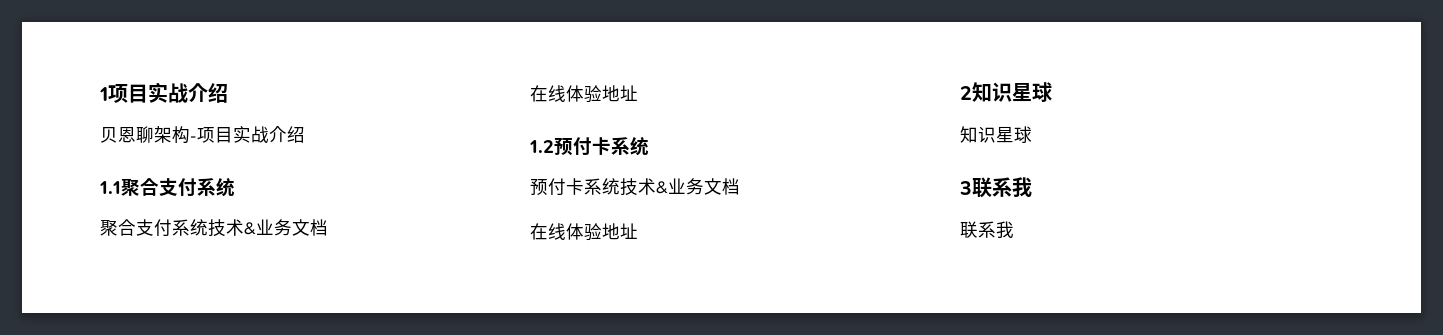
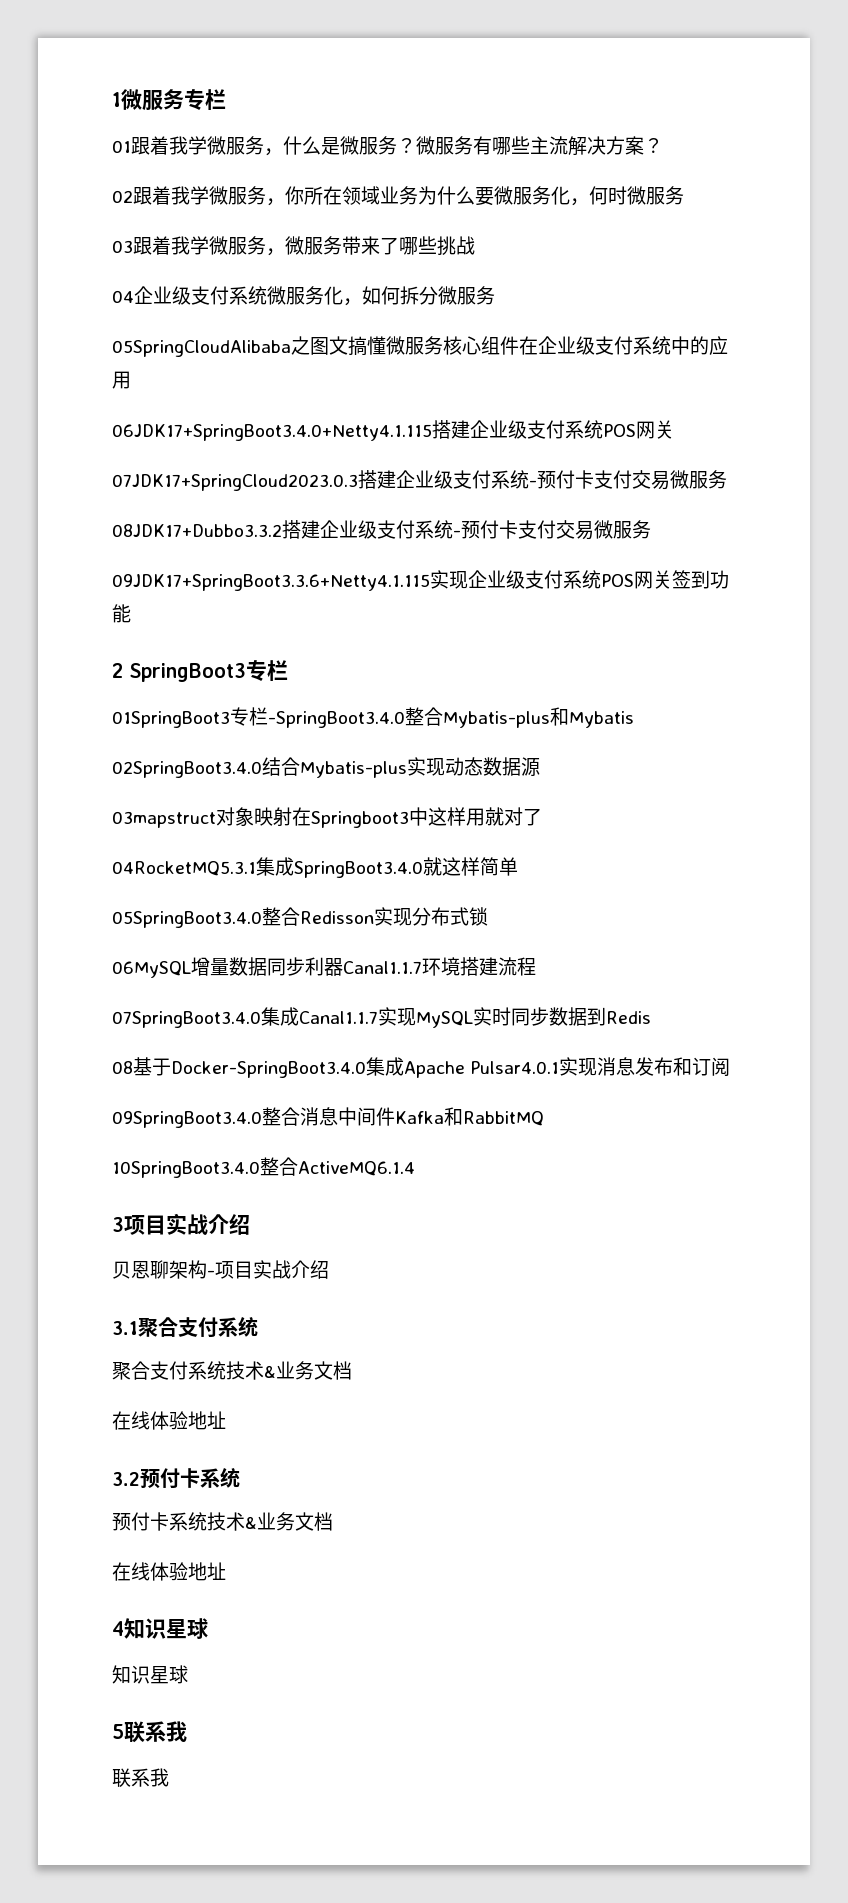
(108, 94) none -> [121,89,226,111] [112,136,663,156] [112,186,684,206] [112,236,475,256] [112,286,495,306] [112,336,728,357] [112,371,131,389] [112,420,674,441] [112,470,727,491] [112,520,651,540] [112,570,729,591] [112,604,131,623] [112,660,288,682] [112,707,634,728] [112,757,540,778] [112,807,542,828] [112,857,518,878] [112,907,488,928] [112,957,536,978] [112,1007,651,1028] [112,1057,731,1078] [112,1107,544,1128] [112,1157,415,1178] [112,1217,124,1232] 微服务专栏 // 01跟着我学微服务，什么是微服务？微服务有哪些主流解决方案？ // 02跟着我学微服务，你所在领域业务为什么要微服务化，何时微服务 // 03跟着我学微服务，微服务带来了哪些挑战 // 04企业级支付系统微服务化，如何拆分微服务 // 05SpringCloudAlibaba之图文搞懂微服务核心组件在企业级支付系统中的应用 // 06JDK17+SpringBoot3.4.0+Netty4.1.115搭建企业级支付系统POS网关 // 07JDK17+SpringCloud2023.0.3搭建企业级支付系统-预付卡支付交易微服务 // 08JDK17+Dubbo3.3.2搭建企业级支付系统-预付卡支付交易微服务 // 09JDK17+SpringBoot3.3.6+Netty4.1.115实现企业级支付系统POS网关签到功能 // 2 SpringBoot3专栏 // 01SpringBoot3专栏-SpringBoot3.4.0整合Mybatis-plus和Mybatis // 02SpringBoot3.4.0结合Mybatis-plus实现动态数据源 // 03mapstruct对象映射在Springboot3中这样用就对了 // 04RocketMQ5.3.1集成SpringBoot3.4.0就这样简单 // 05SpringBoot3.4.0整合Redisson实现分布式锁 // 06MySQL增量数据同步利器Canal1.1.7环境搭建流程 // 07SpringBoot3.4.0集成Canal1.1.7实现MySQL实时同步数据到Redis // 08基于Docker-SpringBoot3.4.0集成Apache Pulsar4.0.1实现消息发布和订阅 // 09SpringBoot3.4.0整合消息中间件Kafka和RabbitMQ // 10SpringBoot3.4.0整合ActiveMQ6.1.4 // 3
[99,181,121,194] 1.1 -> [112,1321,138,1335] 3.1
[529,140,554,153] 1.2 -> [112,1472,140,1486] 3.2
[960,86,972,100] 2 -> [112,1621,124,1636] 4
[959,181,972,195] 3 -> [112,1724,124,1739] 5

